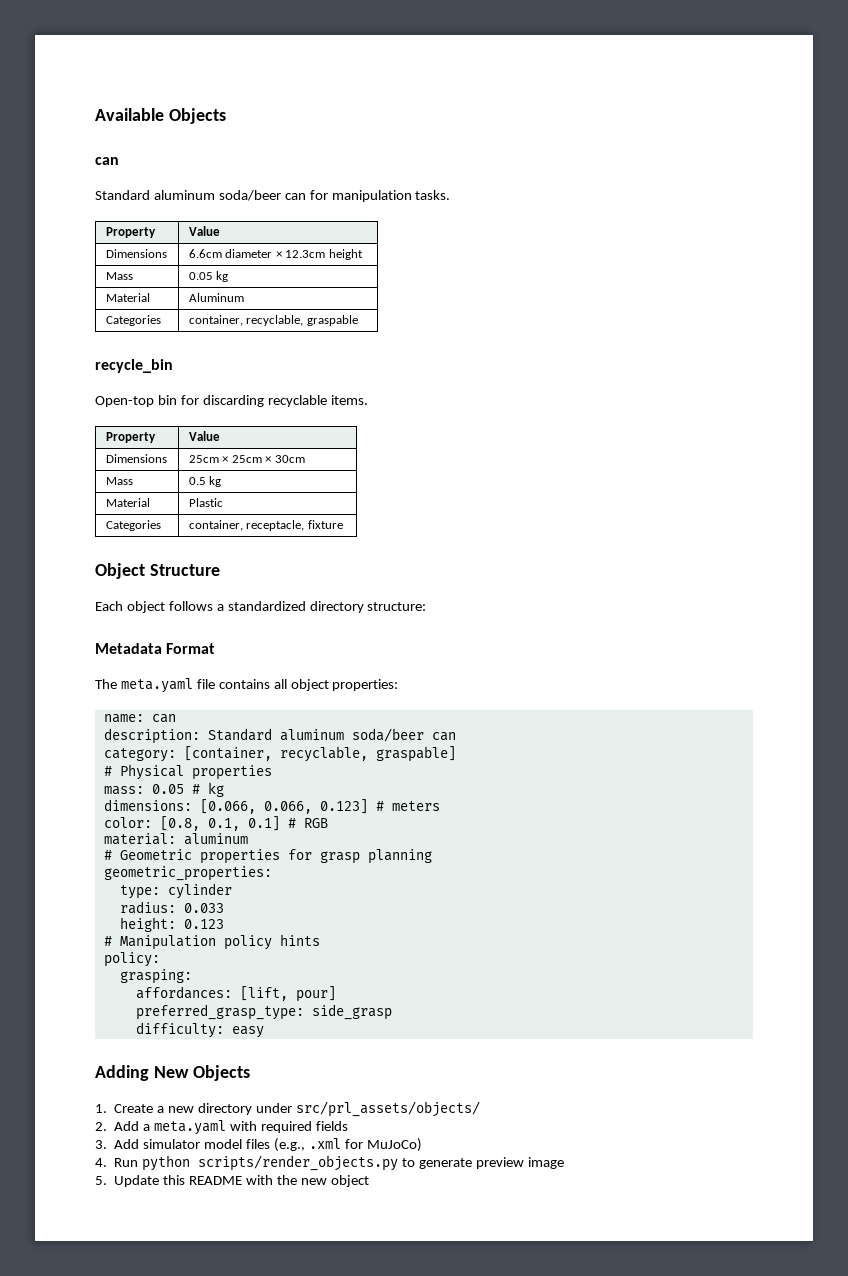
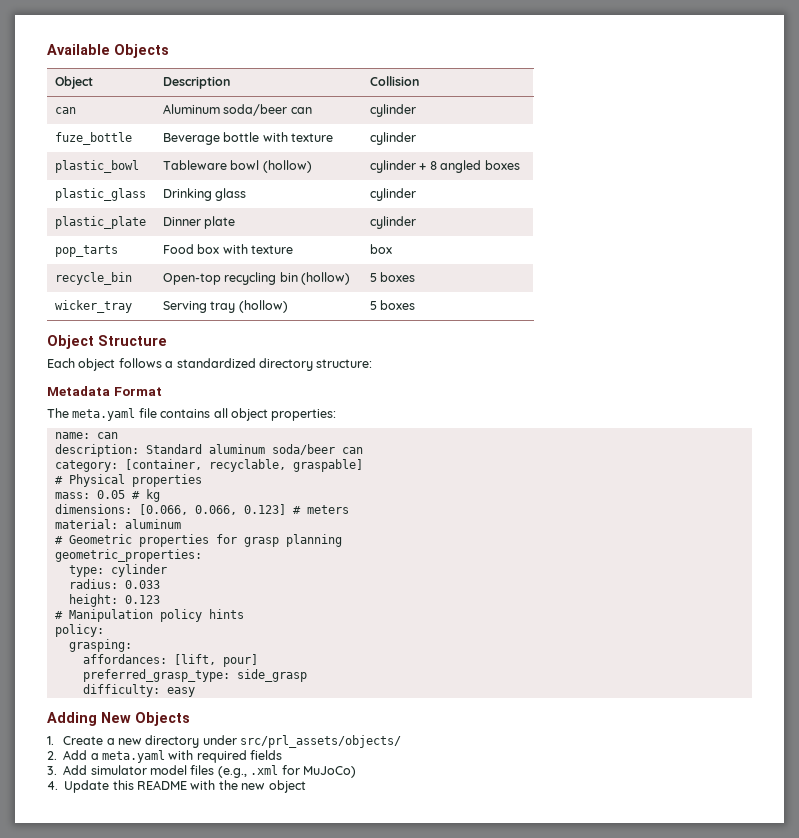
[95,157,119,165] [95,190,451,202] [105,227,156,238] [188,226,220,236] [105,249,167,258] [188,249,363,260] [105,272,133,280] [188,271,229,282] [105,293,150,302] [188,293,244,302] [105,315,161,326] [188,315,358,326] [95,359,173,373] [95,395,368,407] [105,432,156,443] [188,431,220,441] [105,454,167,463] [188,455,305,463] [105,477,133,485] [188,476,222,487] [105,498,150,507] [188,498,223,507] [105,520,161,531] [188,520,343,531] // can // Standard aluminum soda/beer can for manipulation tasks. // Property | Value // Dimensions | 6.6cm diameter × 12.3cm height // Mass | 0.05 kg // Material | Aluminum // Categories | container, recyclable, graspable // recycle_bin // Open-top bin for discarding recyclable items. // Property | Value // Dimensions | 25cm × 25cm × 30cm // Mass | 0.5 kg // Material | Plastic // Categories | container, receptacle, fixture -> [55,76,94,89] [163,76,231,89] [370,76,420,86] [55,107,77,114] [163,104,312,116] [370,104,417,117] [55,132,133,145] [163,132,334,145] [370,132,417,145] [55,160,140,173] [163,160,312,173] [370,160,520,173] [55,188,147,201] [163,188,247,201] [370,188,417,201] [55,216,147,229] [163,216,236,229] [370,216,417,229] [55,245,119,257] [163,244,294,254] [370,244,393,254] [55,272,133,285] [163,272,351,285] [370,272,416,282] [55,300,133,313] [163,300,288,313] [370,300,416,310] // Object | Description | Collision // can | Aluminum soda/beer can | cylinder // fuze_bottle | Beverage bottle with texture | cylinder // plastic_bowl | Tableware bowl (hollow) | cylinder + 8 angled boxes // plastic_glass | Drinking glass | cylinder // plastic_plate | Dinner plate | cylinder // pop_tarts | Food box with texture | box // recycle_bin | Open-top recycling bin (hollow) | 5 boxes // wicker_tray | Serving tray (hollow) | 5 boxes
[103,816,328,831] // color: [0.8, 0.1, 0.1] # RGB -> (349, 509) none
[114,1155,564,1171] [95,1176,107,1185] Run python scripts/render_objects.py to generate preview image // 5. -> (58, 785) none

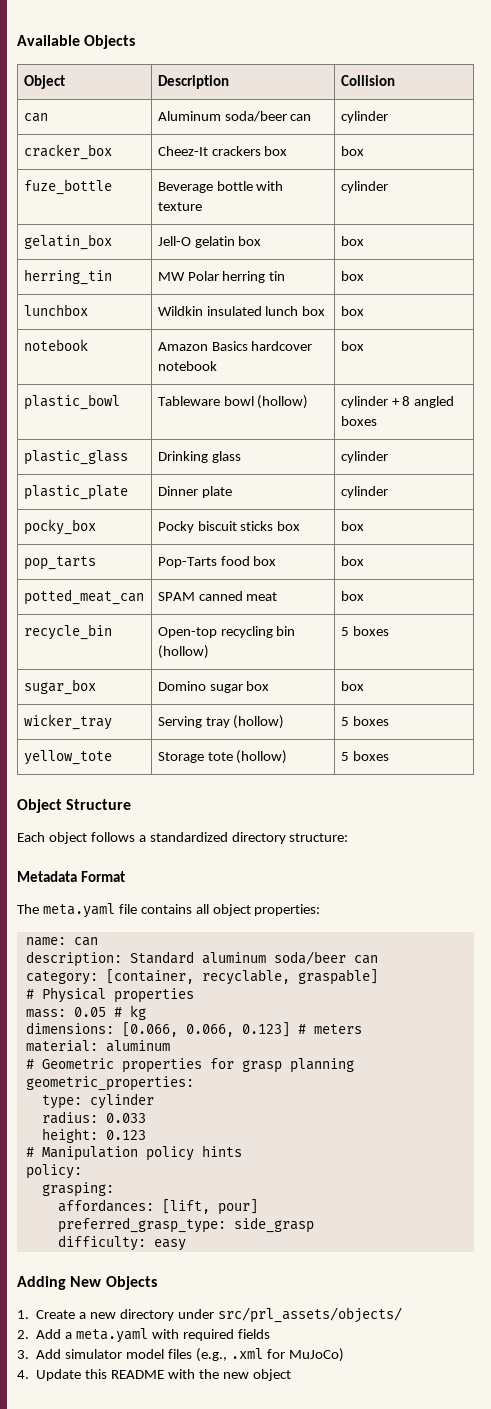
(417, 110) none -> [23,144,112,160] [157,146,288,156] [340,146,364,156] // cracker_box | Cheez-It crackers box | box
(417, 138) none -> [23,234,112,250] [157,236,262,248] [340,236,364,246] [23,269,112,285] [157,271,286,283] [340,271,364,281] [23,304,88,316] [157,306,326,316] [340,306,364,316] [23,339,88,351] [157,341,313,351] [157,361,217,371] [340,341,364,351] // gelatin_box | Jell-O gelatin box | box // herring_tin | MW Polar herring tin | box // lunchbox | Wildkin insulated lunch box | box // notebook | Amazon Basics hardcover notebook | box
(417, 222) none -> [23,519,96,535] [157,521,301,533] [340,521,364,531] // pocky_box | Pocky biscuit sticks box | box
[163,244,294,254] Food box with texture -> [157,556,277,568] [340,556,364,566] [23,589,144,605] [157,591,278,601] Pop-Tarts food box | box // potted_meat_can | SPAM canned meat
(416, 277) none -> [23,679,96,695] [157,681,270,693] [340,681,364,691] // sugar_box | Domino sugar box | box
(416, 305) none -> [23,750,112,765] [157,750,288,764] [340,751,389,761] // yellow_tote | Storage tote (hollow) | 5 boxes

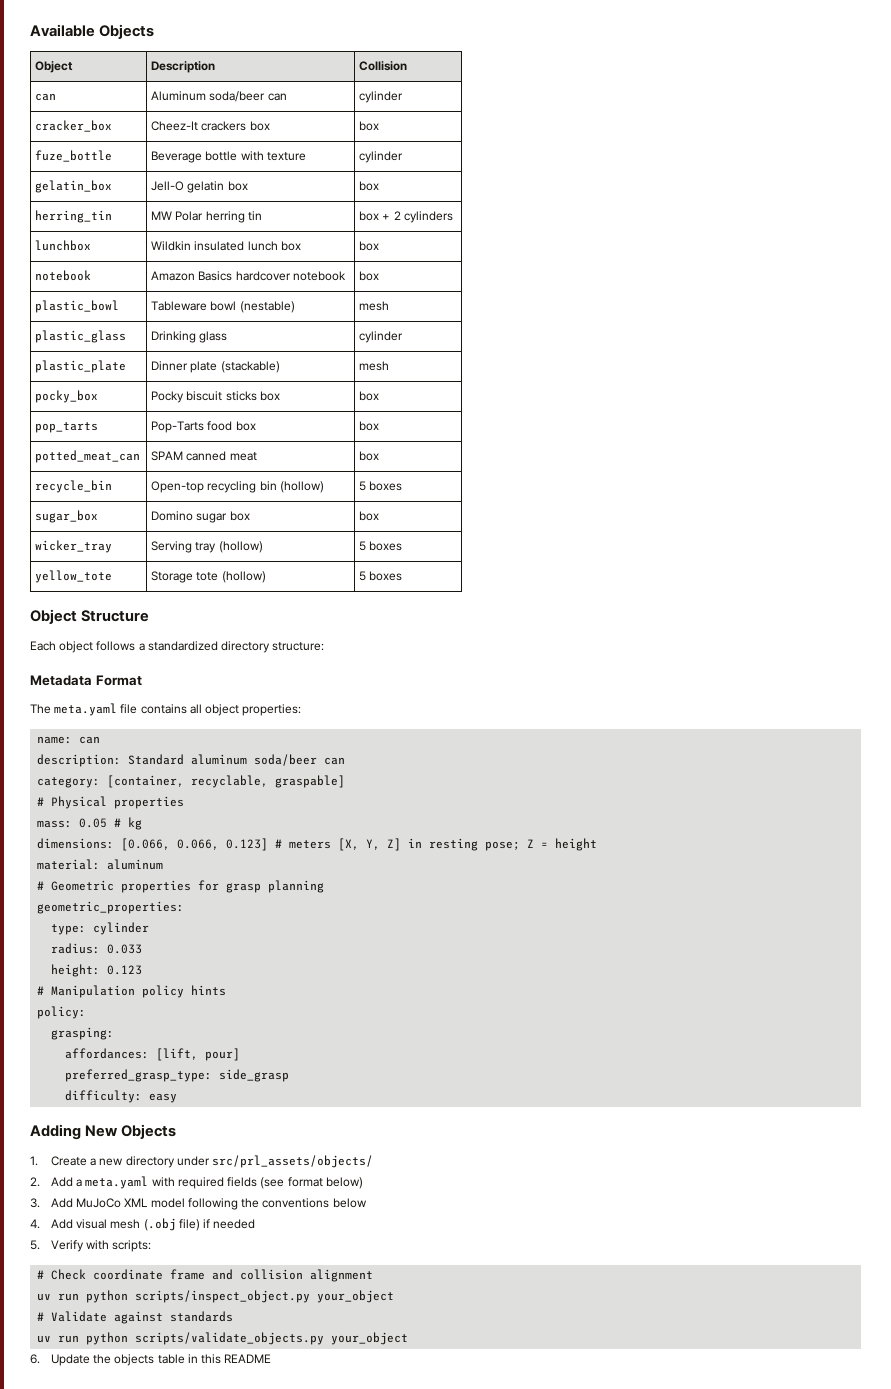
(364, 276) none -> [382,211,453,223] + 2 cylinders
[257,395,309,409] [340,396,455,408] [340,416,377,426] (hollow) | cylinder + 8 angled boxes -> [239,301,295,313] [359,301,390,311] (nestable) | mesh
[340,486,388,498] | cylinder -> [220,361,280,373] [359,361,390,371] (stackable) | mesh
(362, 1029) none -> [338,838,598,851] [X, Y, Z] in resting pose; Z = height
(270, 1334) none -> [260,1177,363,1189] (see format below)
[65,1348,344,1362] [17,1369,291,1381] simulator model files (e.g., .xml for MuJoCo) // 4. Update this README with the new object -> [76,1198,367,1210] [30,1218,256,1231] [30,1240,152,1252] [37,1269,374,1282] [37,1290,395,1303] [37,1311,234,1324] [37,1332,409,1345] [30,1354,272,1366] MuJoCo XML model following the conventions below // 4. Add visual mesh (.obj file) if needed // 5. Verify with scripts: // # Check coordinate frame and collision alignment // uv run python scripts/inspect_object.py your_object // # Validate against standards // uv run python scripts/validate_objects.py your_object // 6. Update the objects table in this README

